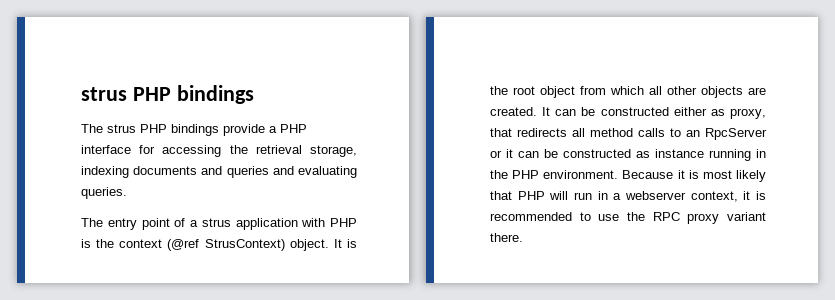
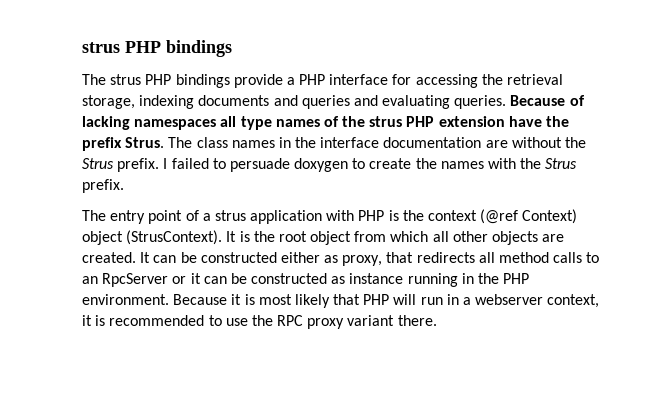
(127, 193) none -> [510,95,585,106] [82,116,570,130] [82,137,587,151] [82,158,578,172] [82,179,124,193] Because of lacking namespaces all type names of the strus PHP extension have the prefix Strus. The class names in the interface documentation are without the Strus prefix. I failed to persuade doxygen to create the names with the Strus prefix.
[204,239,329,251] StrusContext) object. -> [522,209,578,224] [82,230,223,245] Context) object (StrusContext).

